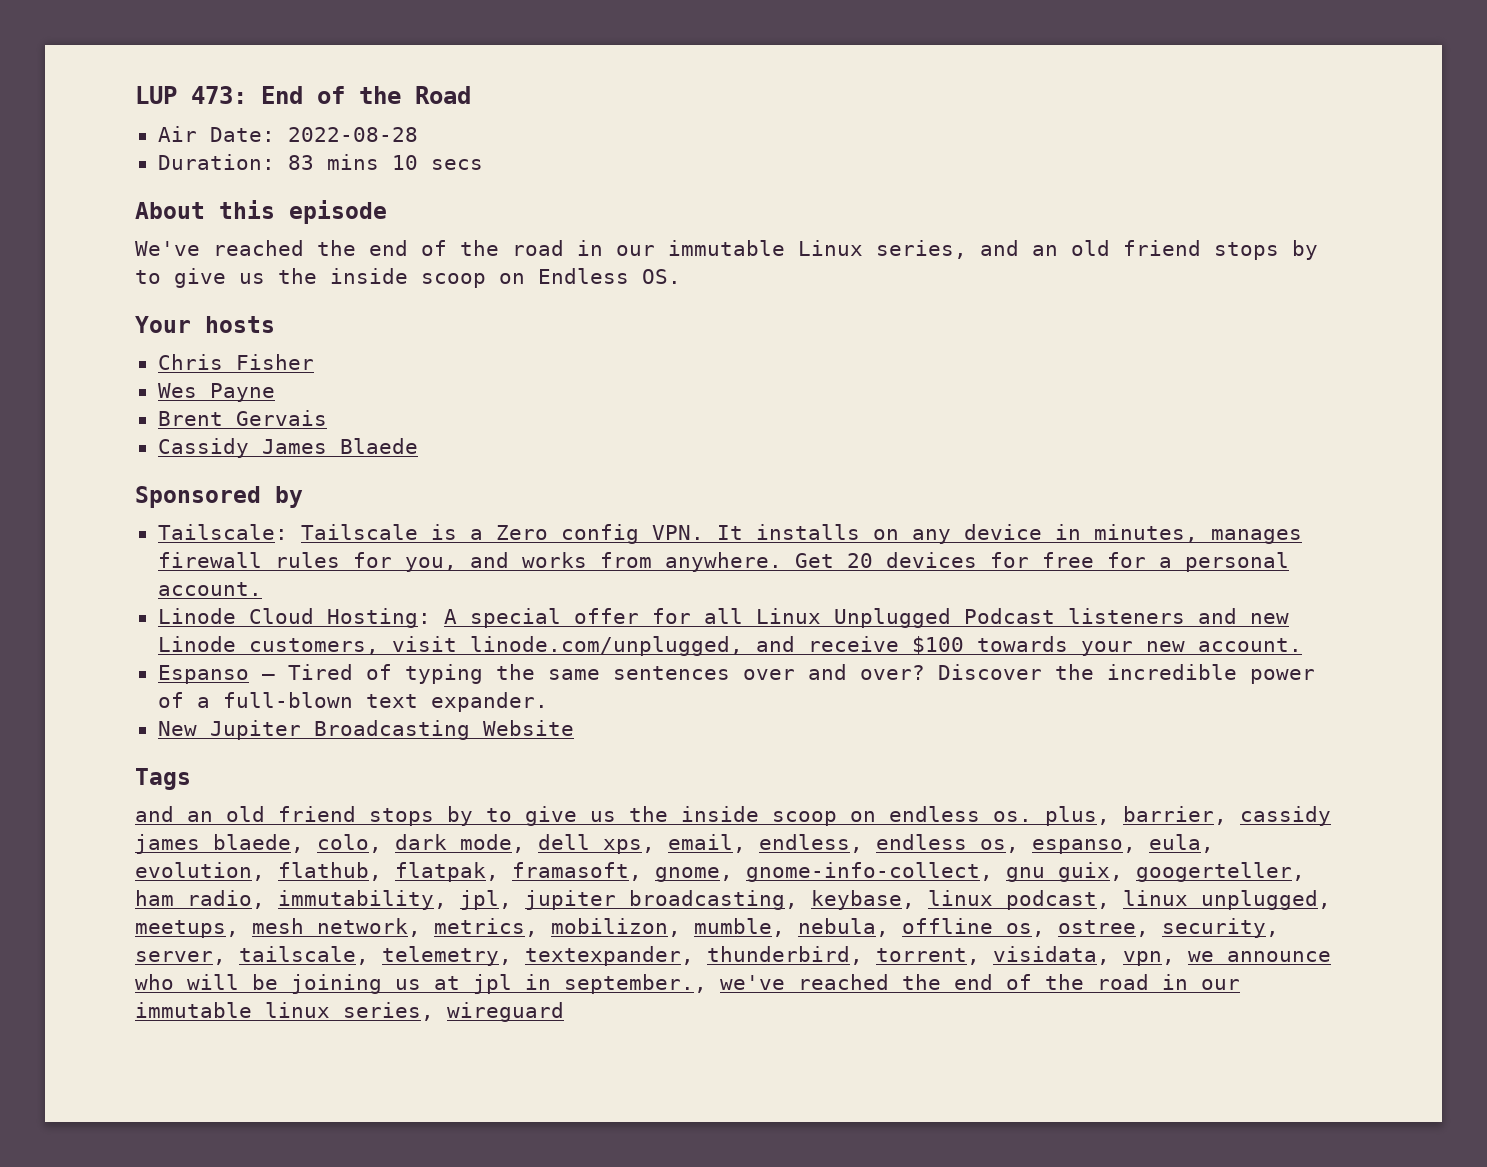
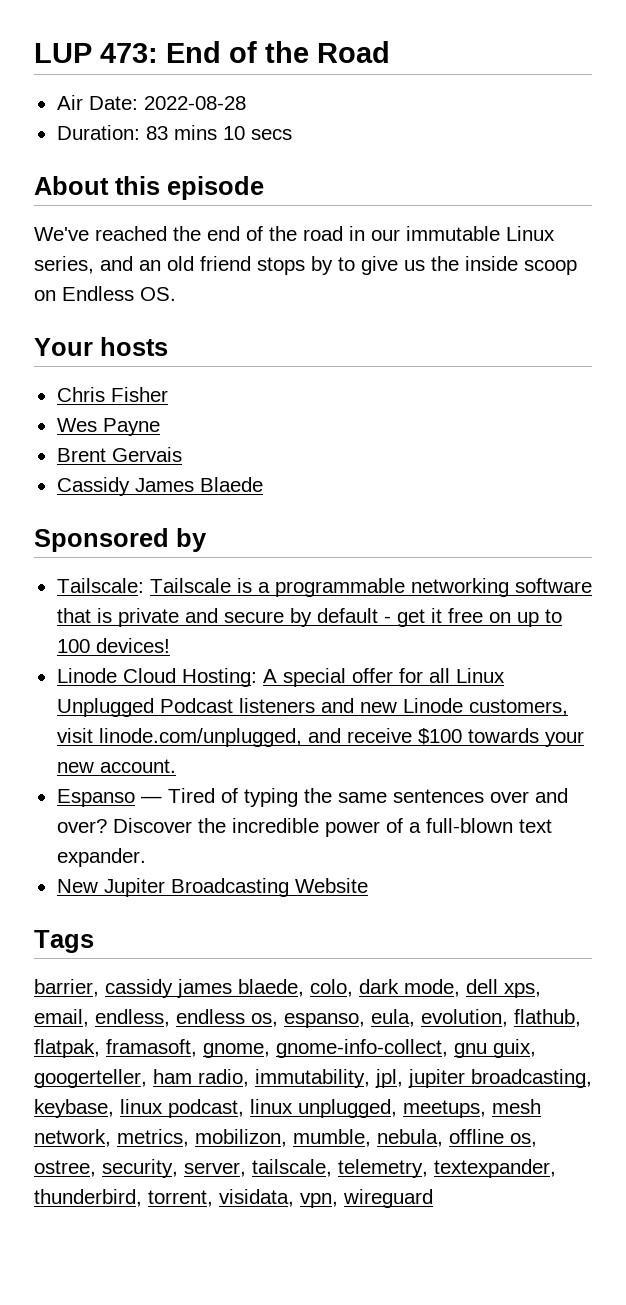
[495,524,1302,544] [157,552,1289,572] [157,582,262,596] Zero config VPN. It installs on any device in minutes, manages firewall rules for you, and works from anywhere. Get 20 devices for free for a personal account. -> [274,578,592,597] [56,608,562,627] [56,638,170,653] programmable networking software that is private and secure by default - get it free on up to 100 devices!
[135,806,1110,826] and an old friend stops by to give us the inside scoop on endless os. plus, -> (94, 941) none
[1188,951,1331,962] [135,974,1240,994] [135,1002,434,1021] we announce who will be joining us at jpl in september., we've reached the end of the road in our immutable linux series, -> (338, 1200) none

